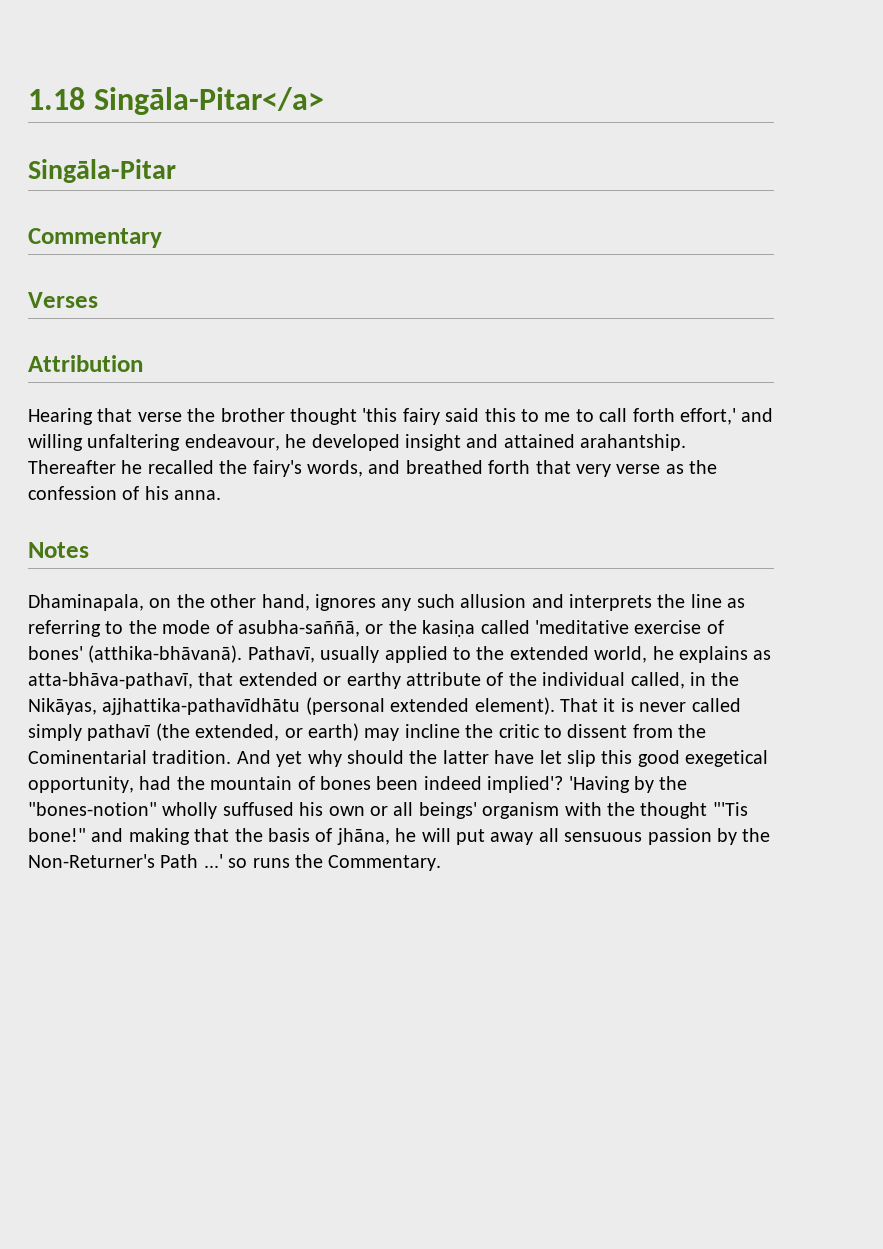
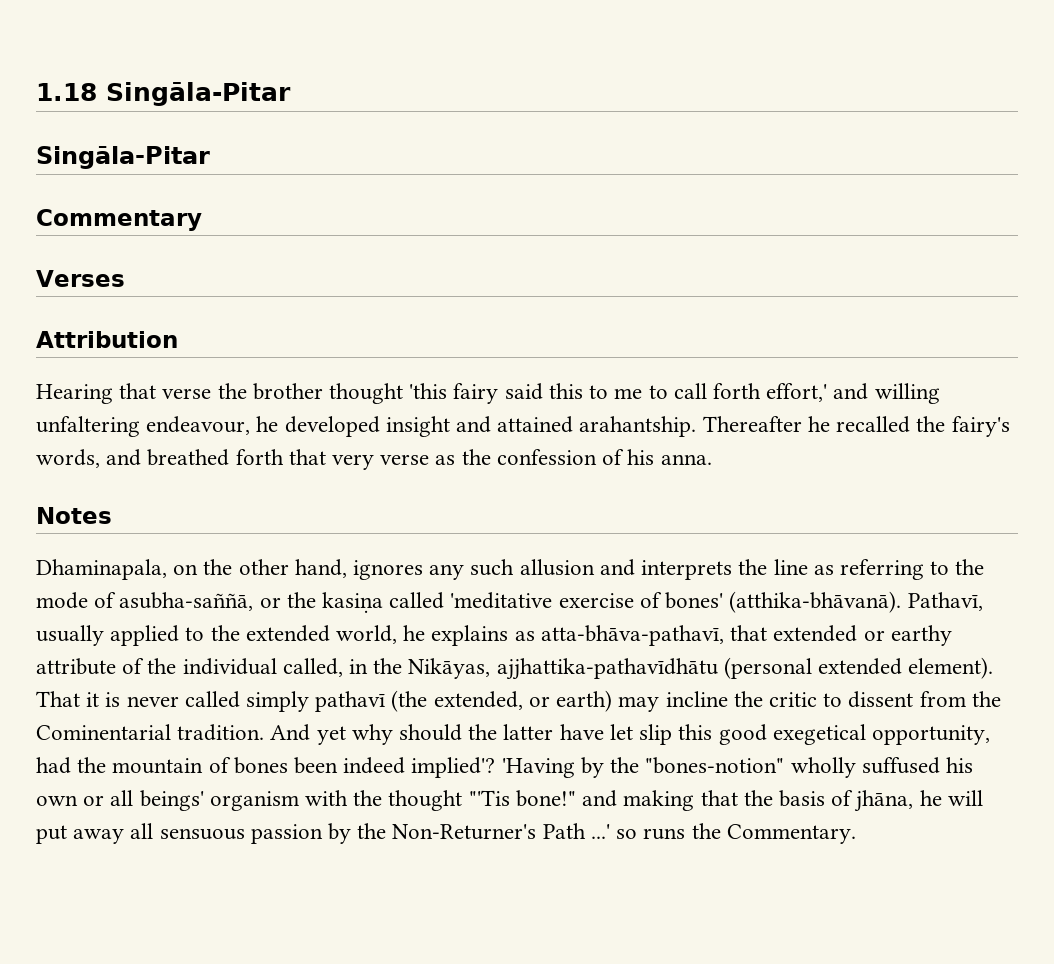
[93,87,324,115] Singāla-Pitar</a> -> [106,82,291,106] Singāla-Pitar

